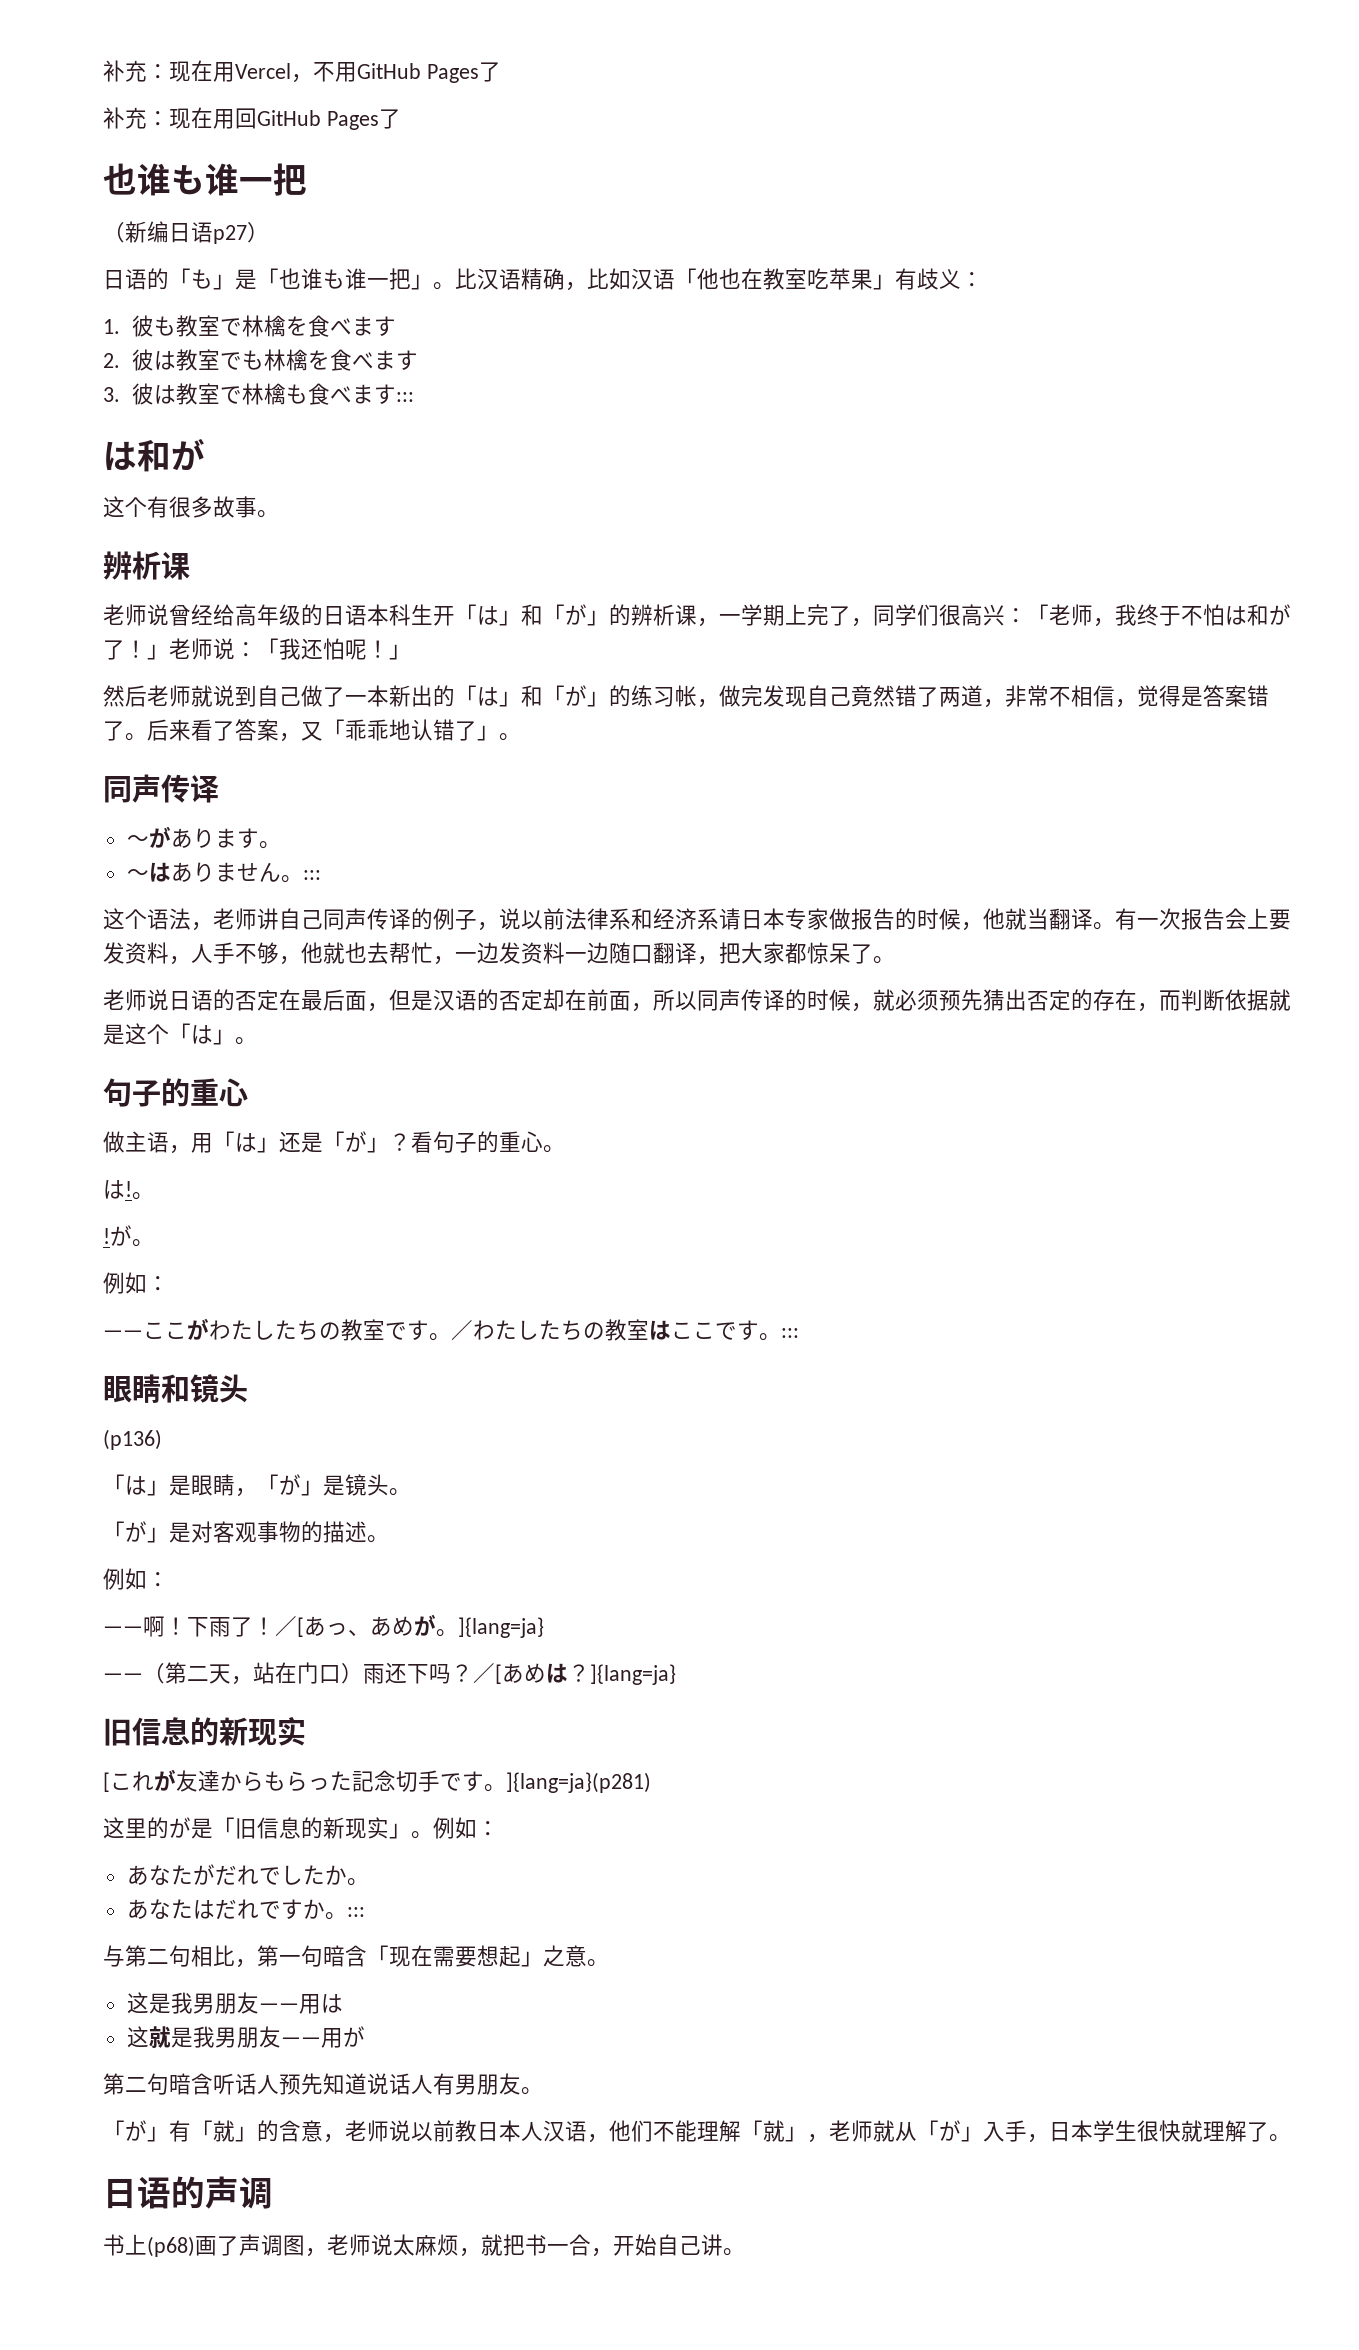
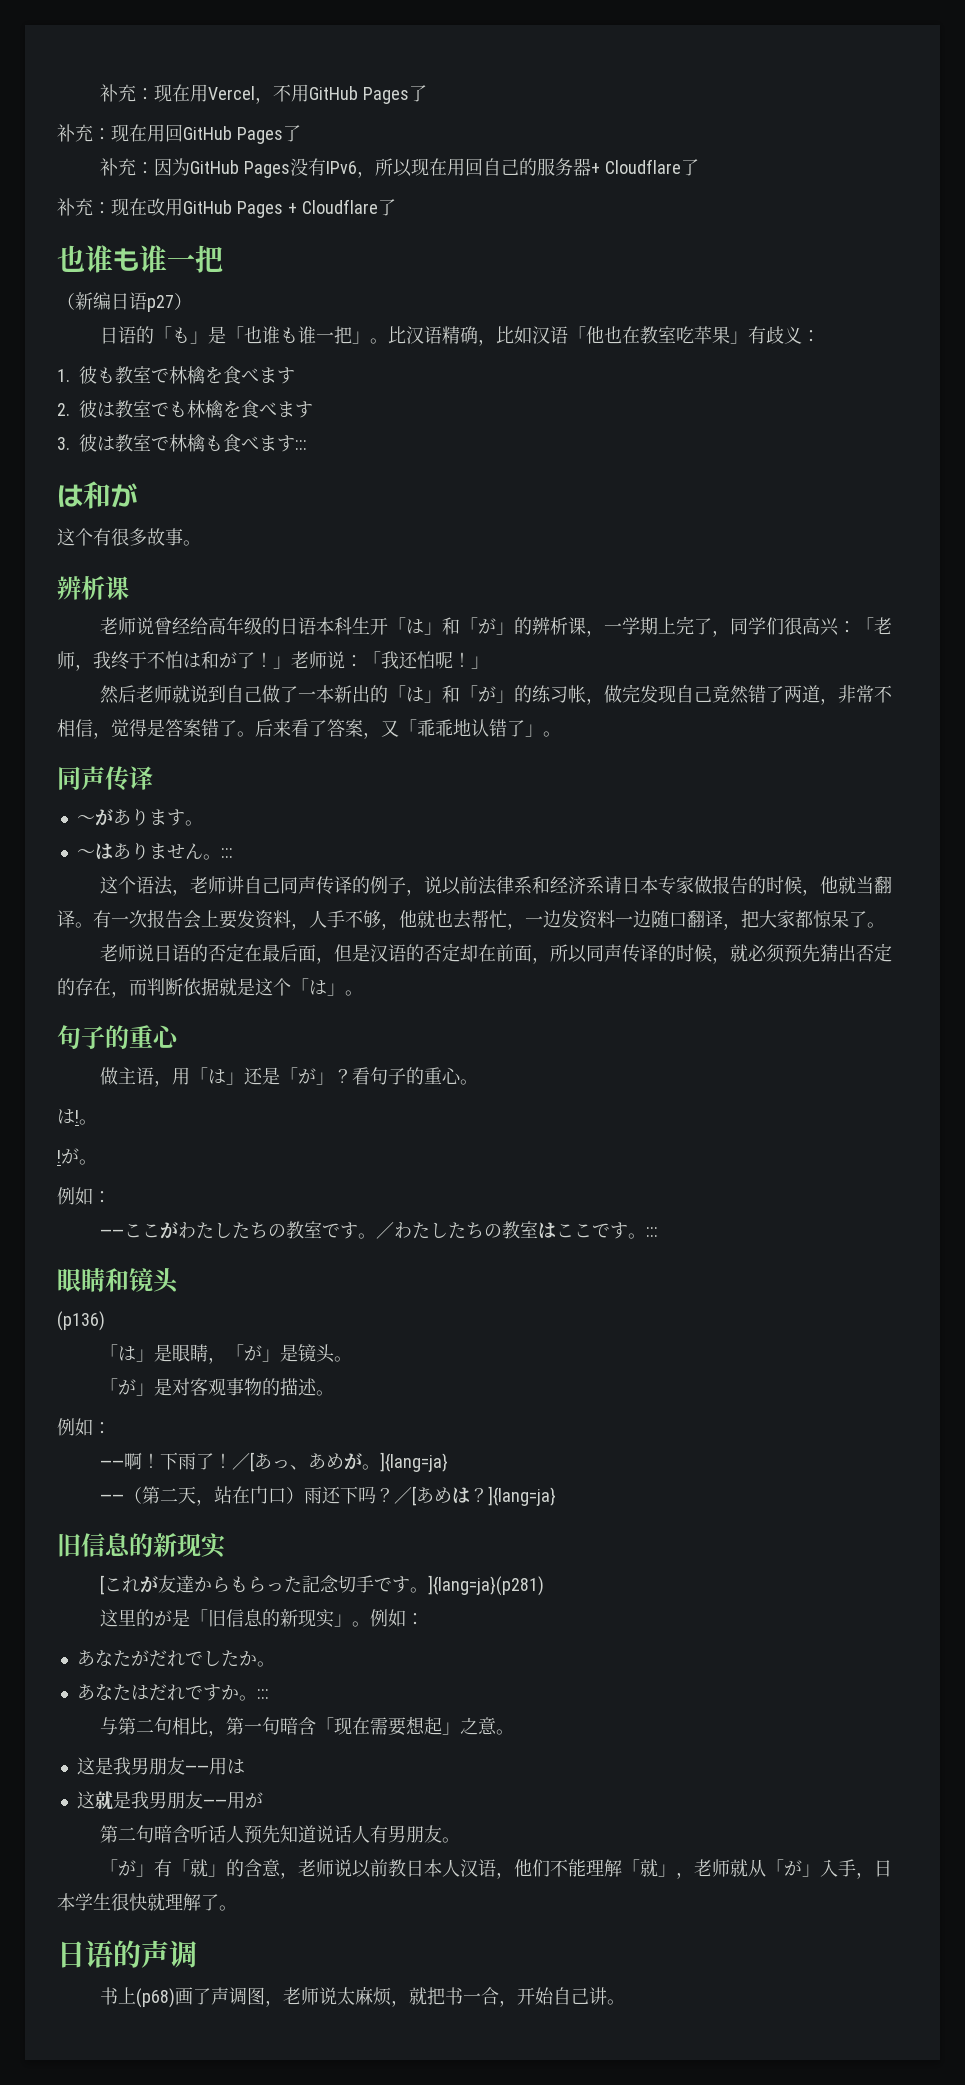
(401, 119) none -> [99,158,699,178] [57,198,396,218] // 补充：因为GitHub Pages没有IPv6，所以现在用回自己的服务器+ Cloudflare了 // 补充：现在改用GitHub Pages + Cloudflare了

